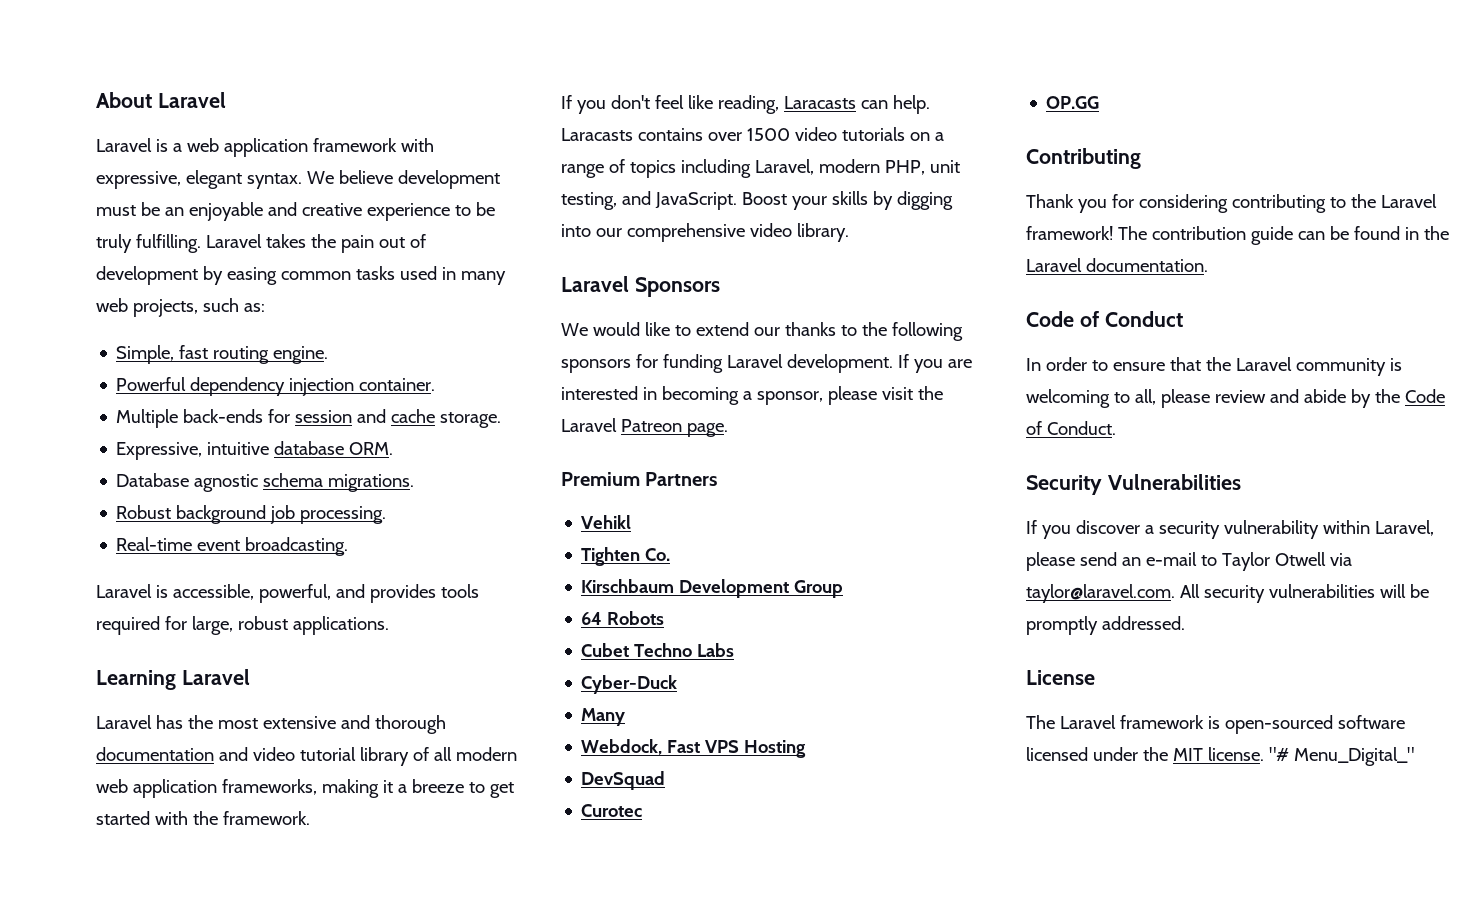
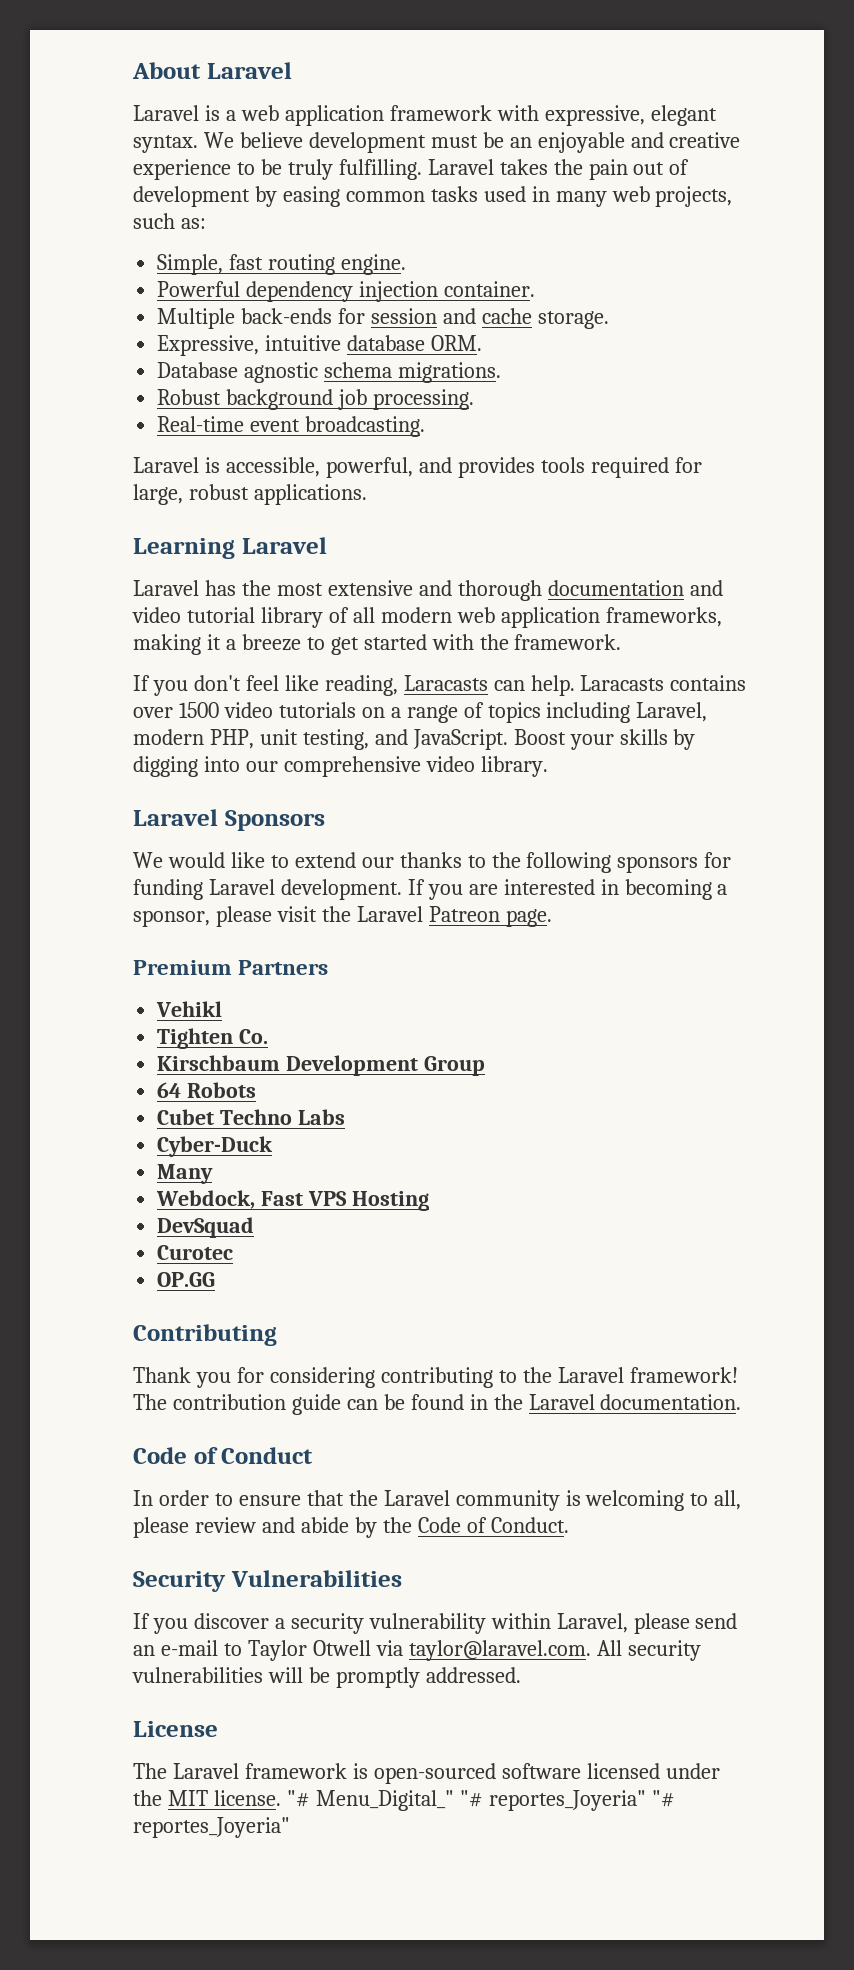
(1414, 756) none -> [459,1790,675,1811] [133,1817,290,1838] "# reportes_Joyeria" "# reportes_Joyeria"

